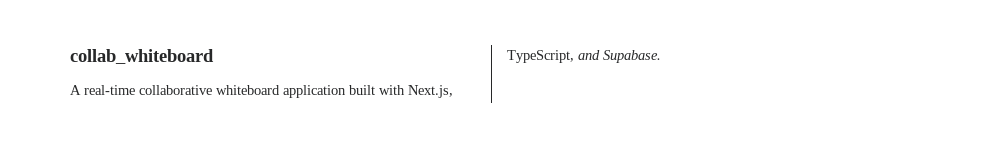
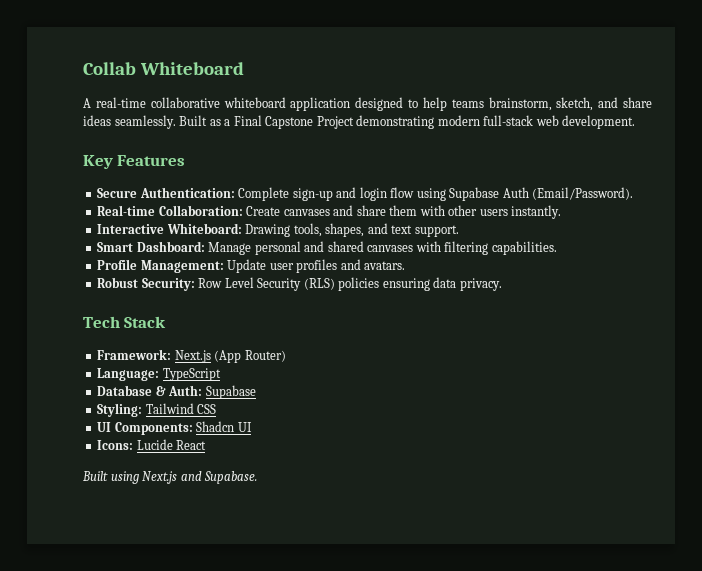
[70,49,214,64] collab_whiteboard -> [83,62,244,75] Collab Whiteboard
[349,85,453,98] [507,50,574,63] built with Next.js, TypeScript, -> [355,97,652,111] [83,115,636,129] [83,155,186,169] [97,187,634,201] [97,205,562,219] [97,223,459,237] [97,241,557,255] [97,259,406,273] [97,277,502,291] [83,316,167,328] [97,349,286,363] [97,368,221,381] [97,385,256,399] [97,403,217,417] [97,421,252,435] [97,439,207,450] [82,471,178,484] designed to help teams brainstorm, sketch, and share ideas seamlessly. Built as a Final Capstone Project demonstrating modern full-stack web development. // Key Features // Secure Authentication: Complete sign-up and login flow using Supabase Auth (Email/Password). // Real-time Collaboration: Create canvases and share them with other users instantly. // Interactive Whiteboard: Drawing tools, shapes, and text support. // Smart Dashboard: Manage personal and shared canvases with filtering capabilities. // Profile Management: Update user profiles and avatars. // Robust Security: Row Level Security (RLS) policies ensuring data privacy. // Tech Stack // Framework: Next.js (App Router) // Language: TypeScript // Database & Auth: Supabase // Styling: Tailwind CSS // UI Components: Shadcn UI // Icons: Lucide React // Built using Next.js

